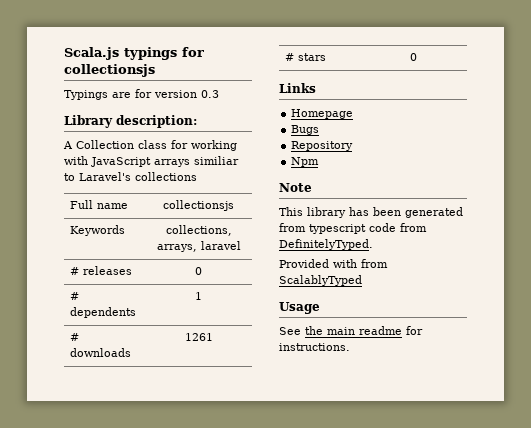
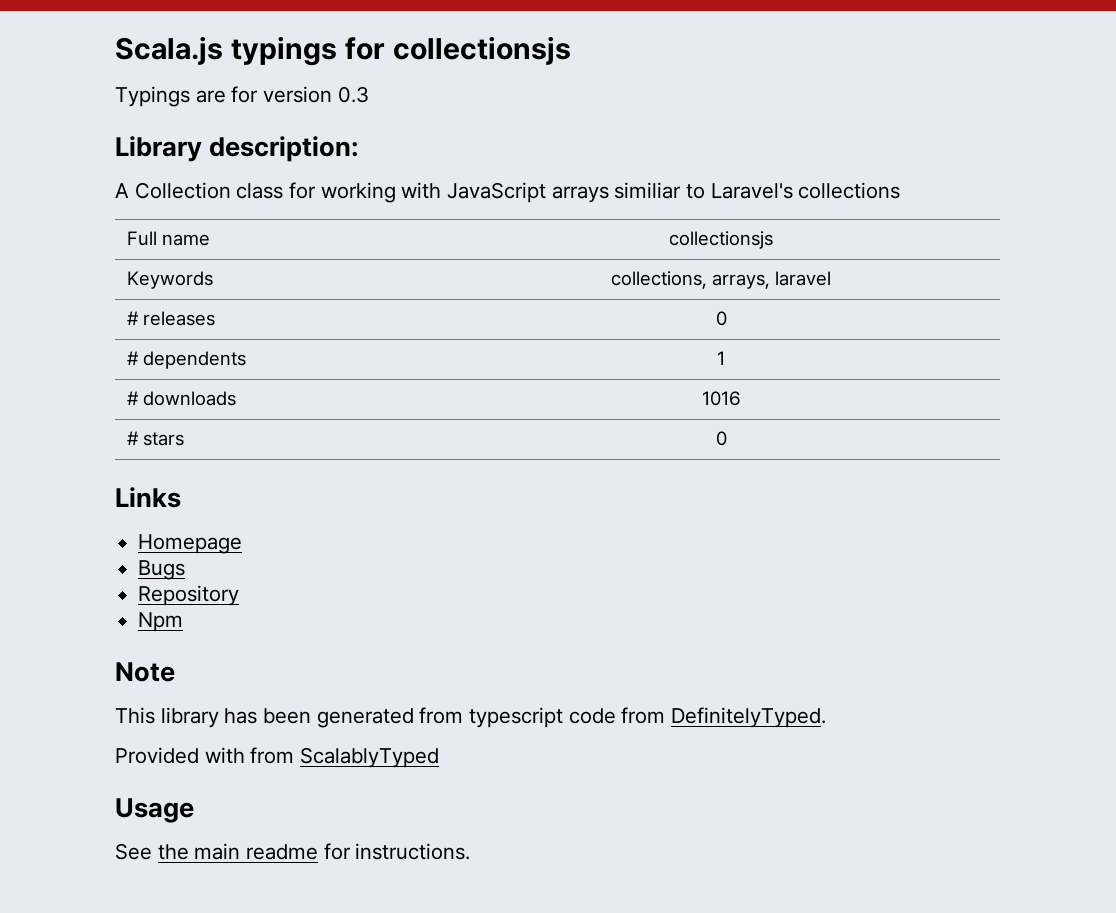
[184,333,213,341] 1261 -> [701,391,741,406] 1016

